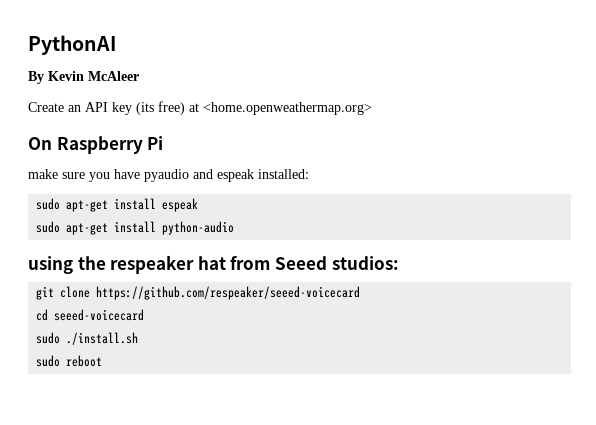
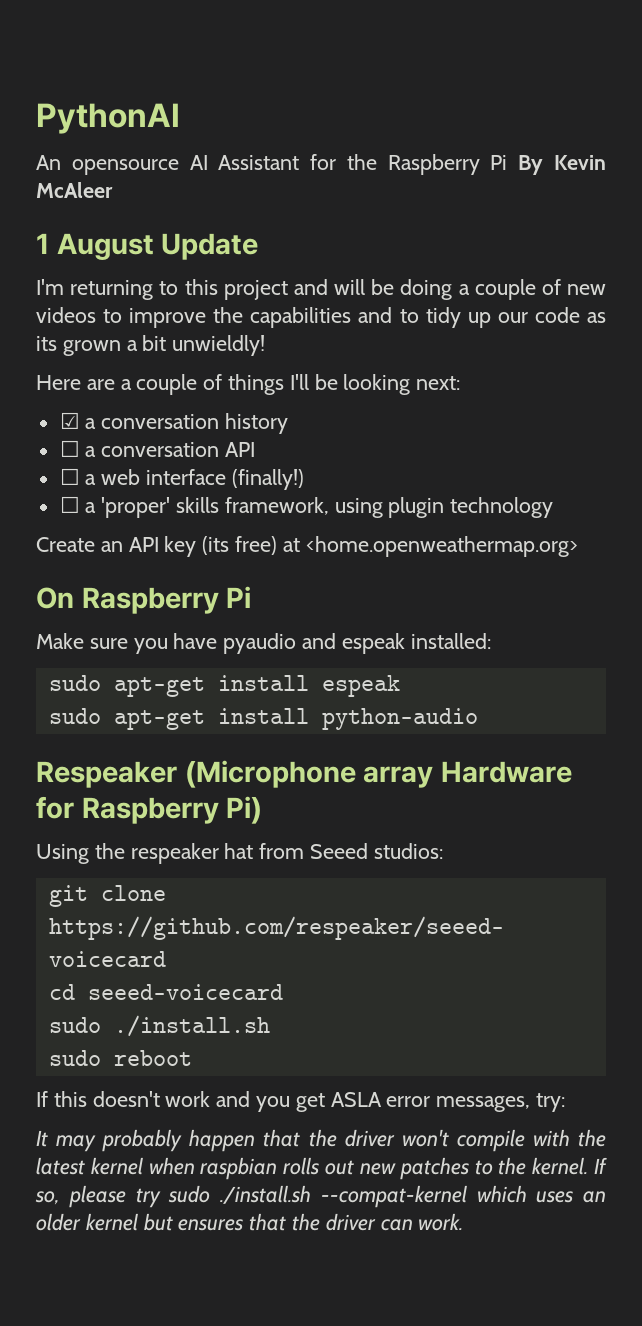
[28,71,139,84] By Kevin McAleer -> [36,154,606,175] [36,182,113,198] [36,233,259,260] [36,279,607,300] [36,307,606,328] [36,335,266,356] [36,374,461,395] [59,412,289,434] [59,440,256,457] [59,468,304,490] [59,496,554,518] An opensource AI Assistant for the Raspberry Pi By Kevin McAleer // 1 August Update // I'm returning to this project and will be doing a couple of new videos to improve the capabilities and to tidy up our code as its grown a bit unwieldly! // Here are a couple of things I'll be looking next: // ☑ a conversation history // ☐ a conversation API // ☐ a web interface (finally!) // ☐ a 'proper' skills framework, using plugin technology
[28,169,58,179] make -> [36,633,84,649] Make
[28,256,73,274] using -> [36,760,573,788] [36,796,263,824] [36,844,89,864] Respeaker (Microphone array Hardware for Raspberry Pi) // Using
(103, 361) none -> [36,1091,566,1112] [36,1129,606,1152] [36,1157,607,1180] [35,1185,606,1208] [36,1213,464,1231] // If this doesn't work and you get ASLA error messages, try: // It may probably happen that the driver won't compile with the latest kernel when raspbian rolls out new patches to the kernel. If so, please try sudo ./install.sh --compat-kernel which uses an older kernel but ensures that the driver can work.

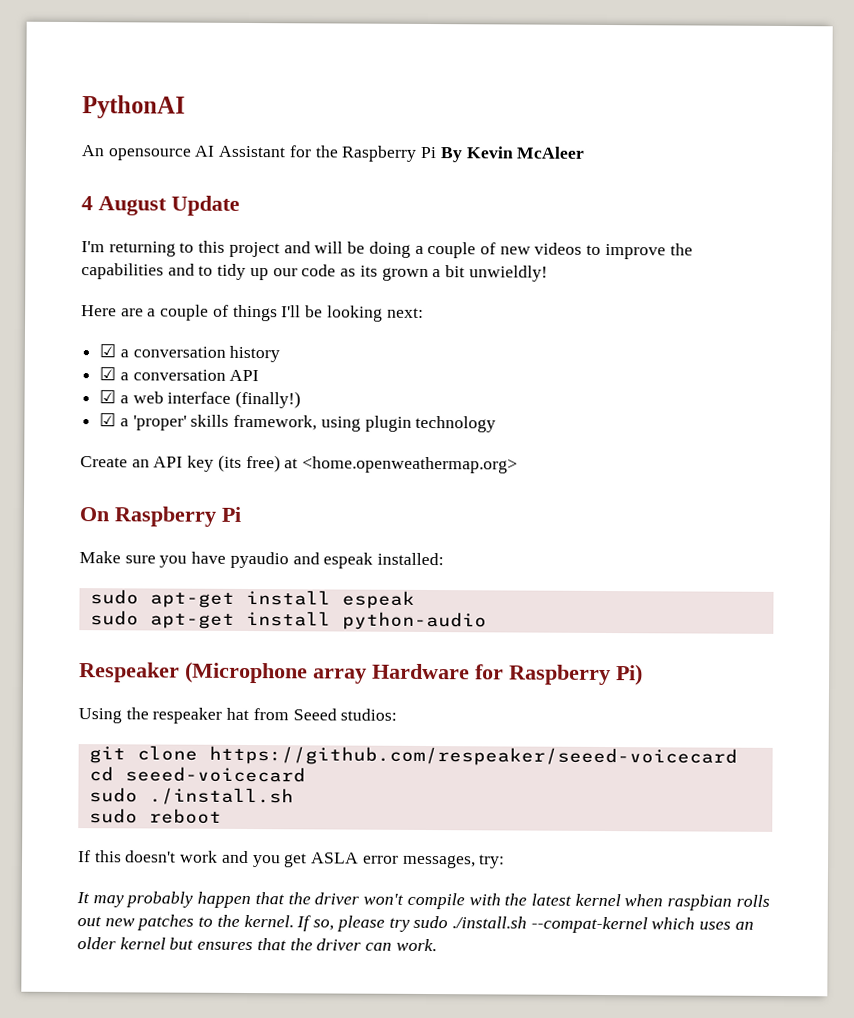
[36,233,49,254] 1 -> [81,196,93,211] 4
[59,440,80,457] ☐ -> [99,366,117,381] ☑
[59,468,80,485] ☐ -> [99,389,117,404] ☑
[59,496,80,513] ☐ -> [99,412,117,427] ☑

